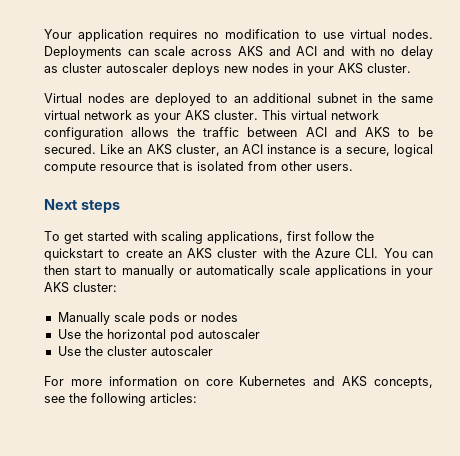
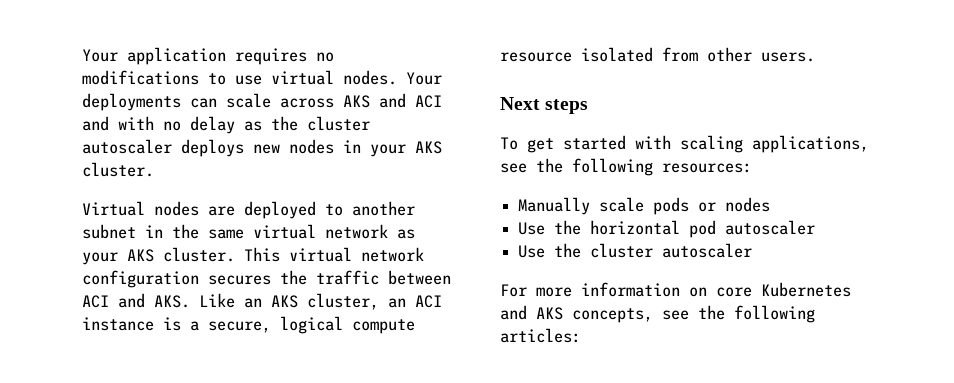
[225,29,299,39] modification -> [82,70,199,85] modifications
[44,46,122,59] Deployments -> [406,72,442,85] [82,93,181,111] Your deployments
(58, 69) none -> [271,116,298,131] the
[233,93,311,103] an additional -> [352,201,415,216] another
[131,127,170,137] allows -> [208,275,271,285] secures
[364,127,433,138] [44,144,96,154] AKS to be secured. -> [154,295,190,308] AKS.
[157,161,193,171] that is -> (572, 57) none
[287,231,374,241] [44,248,433,261] [44,265,434,278] [44,282,117,293] first follow the quickstart to create an AKS cluster with the Azure CLI. You can then start to manually or automatically scale applications in your AKS cluster: -> [500,158,752,176] see the following resources:

